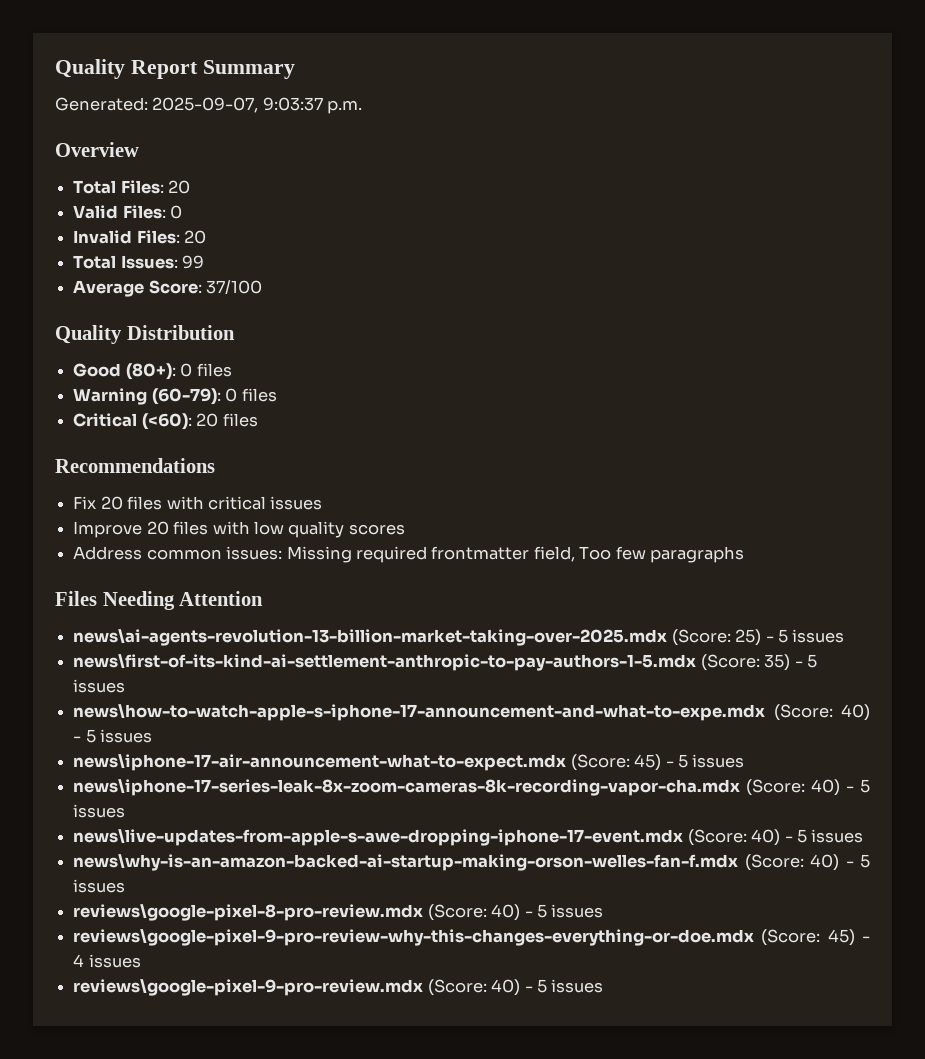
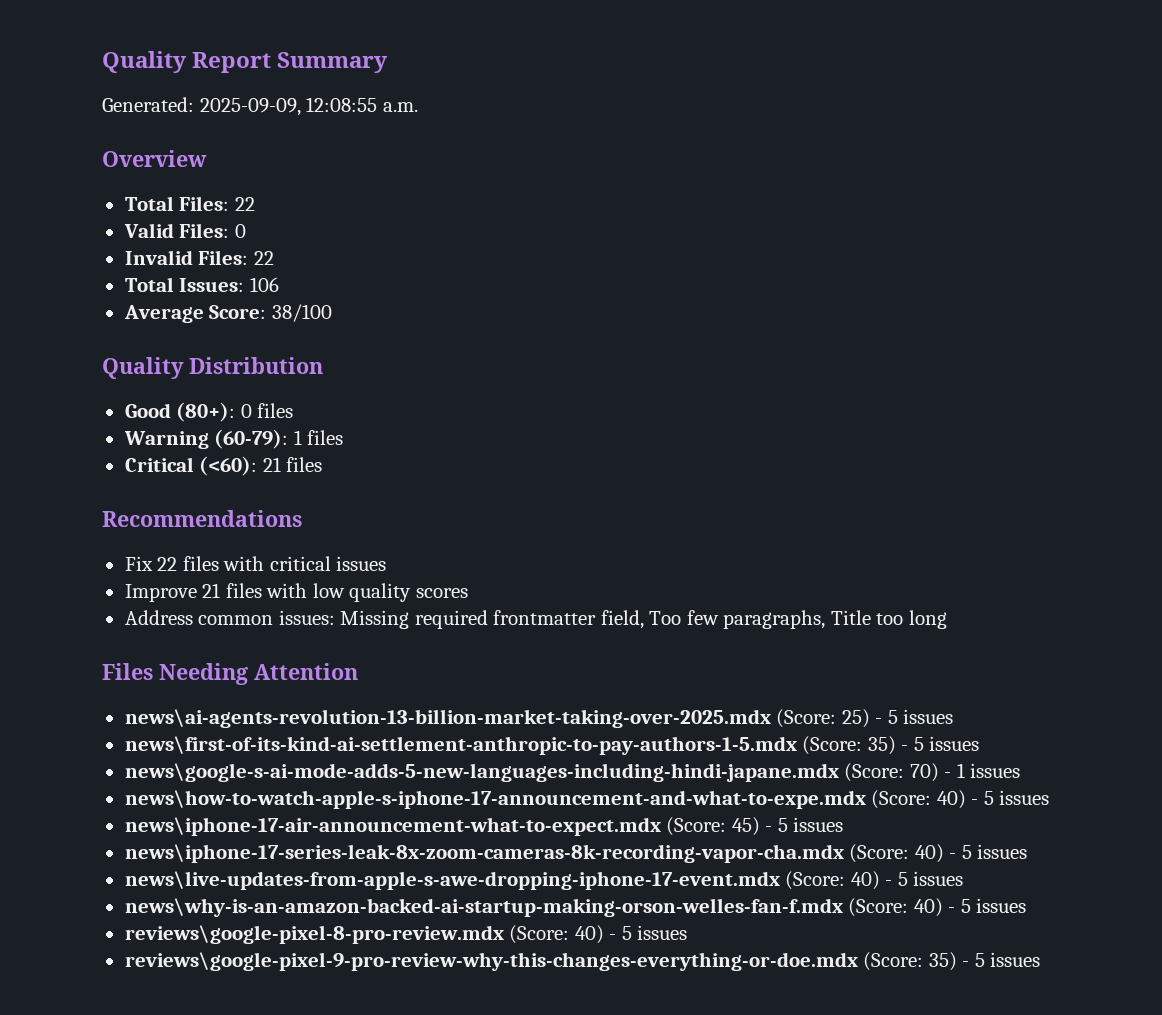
[152,97,363,114] 2025-09-07, 9:03:37 p.m. -> [199,97,418,116] 2025-09-09, 12:08:55 a.m.
[168,180,191,194] 20 -> [234,197,255,211] 22
[184,230,207,244] 20 -> [253,251,274,265] 22
[182,255,205,269] 99 -> [249,277,279,292] 106
[206,280,263,294] 37/100 -> [271,304,332,322] 38/100
[225,388,238,402] 0 -> [293,430,302,445] 1
[196,413,219,427] 20 -> [262,457,281,472] 21
[100,496,123,510] 20 -> [157,557,178,571] 22
[146,521,169,535] 20 -> [202,583,221,598] 21
[650,546,745,563] paragraphs -> [723,610,947,629] paragraphs, Title too long
(126, 686) none -> [124,763,1021,782] // news\google-s-ai-mode-adds-5-new-languages-including-hindi-japane.mdx (Score: 70) - 1 issues
[827,929,870,946] [73,954,141,968] [73,979,521,996] 45) - 4 issues // reviews\google-pixel-9-pro-review.mdx (Score: 40) -> [928,952,957,971] 35)

